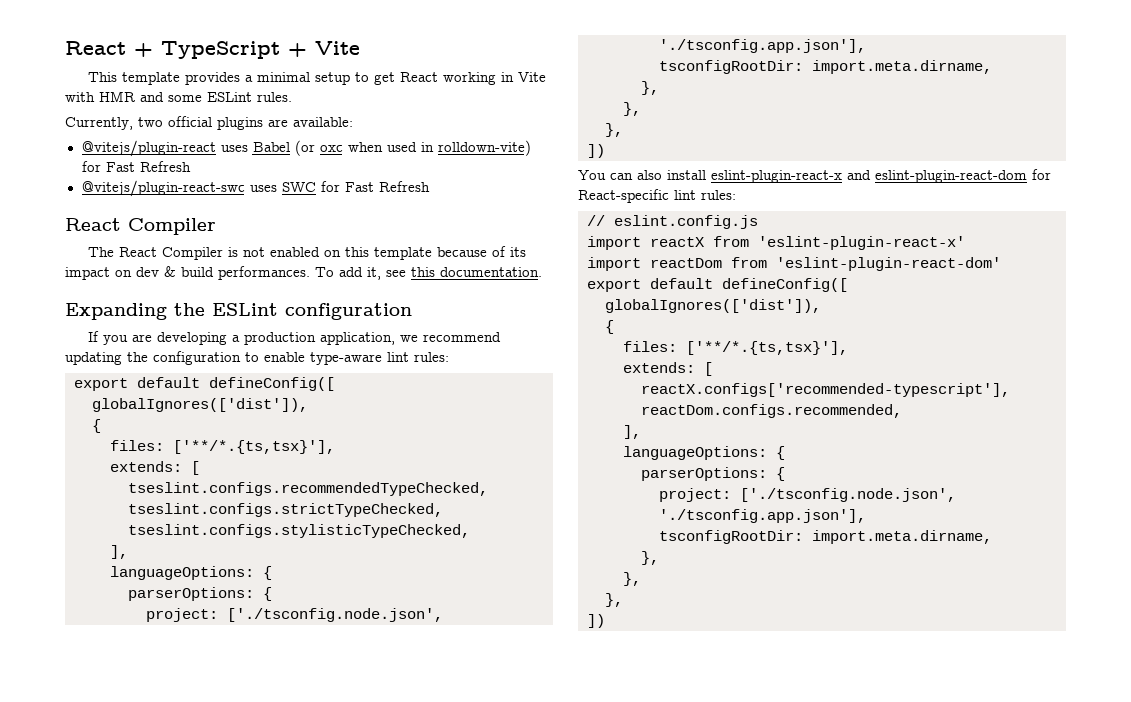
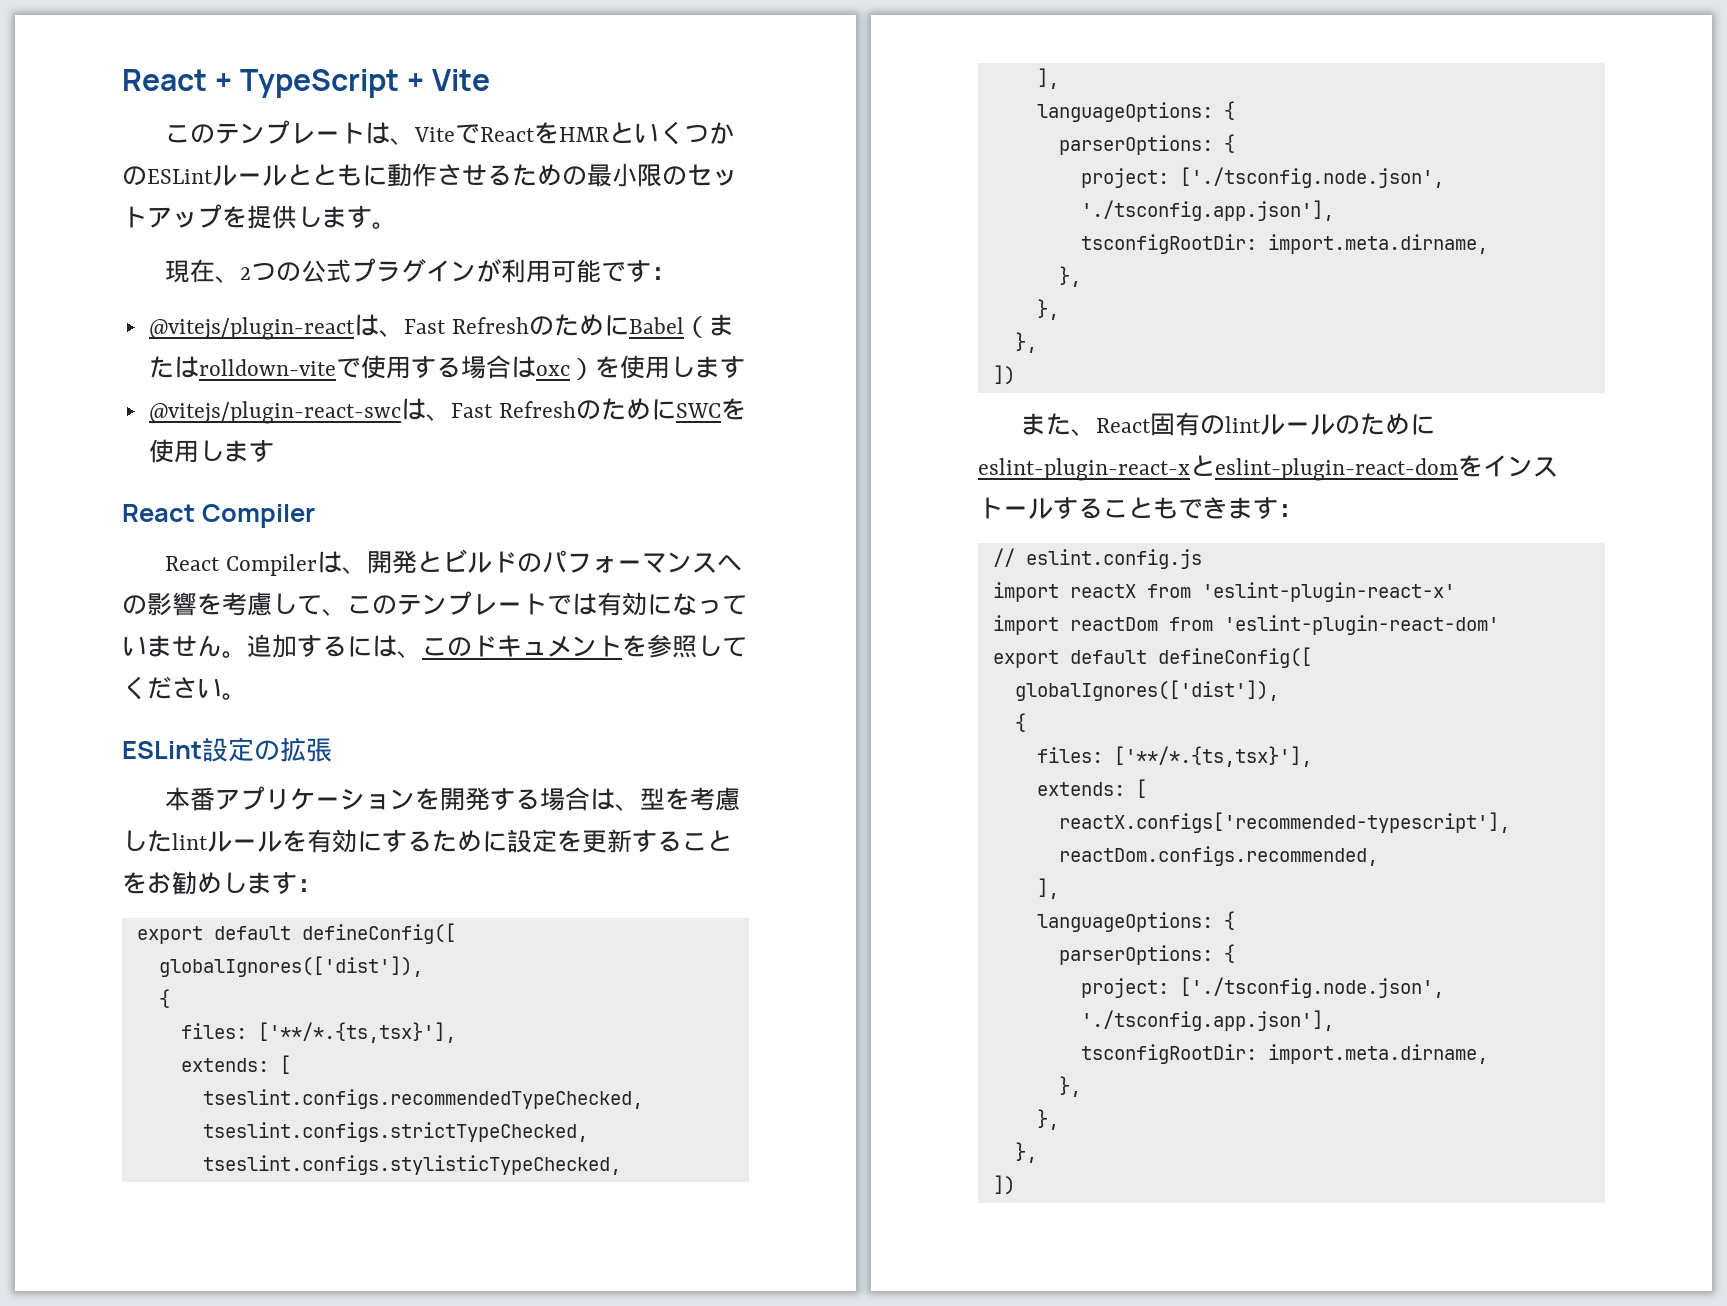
[87,72,546,85] [65,91,292,102] [65,116,353,130] [81,140,531,157] [81,161,191,172] [81,180,430,197] This template provides a minimal setup to get React working in Vite with HMR and some ESLint rules. // Currently, two official plugins are available: // @vitejs/plugin-react uses Babel (or oxc when used in rolldown-vite) for Fast Refresh // @vitejs/plugin-react-swc uses SWC for Fast Refresh -> [165,120,735,145] [122,163,737,187] [122,204,397,229] [165,258,677,283] [148,314,734,340] [148,355,745,380] [148,398,746,424] [148,439,274,463] このテンプレートは、ViteでReactをHMRといくつかのESLintルールとともに動作させるための最小限のセットアップを提供します。 // 現在、2つの公式プラグインが利用可能です： // @vitejs/plugin-reactは、Fast RefreshのためにBabel（またはrolldown-viteで使用する場合はoxc）を使用します // @vitejs/plugin-react-swcは、Fast RefreshのためにSWCを使用します
[87,246,526,260] [65,266,542,280] [65,303,412,320] [87,331,501,345] [65,351,449,365] The React Compiler is not enabled on this template because of its impact on dev & build performances. To add it, see this documentation. // Expanding the ESLint configuration // If you are developing a production application, we recommend updating the configuration to enable type-aware lint rules: -> [165,549,742,576] [122,591,747,616] [122,634,747,658] [122,676,247,700] [122,737,332,762] [165,786,741,811] [122,829,732,853] [122,871,322,895] React Compilerは、開発とビルドのパフォーマンスへの影響を考慮して、このテンプレートでは有効になっていません。追加するには、このドキュメントを参照してください。 // ESLint設定の拡張 // 本番アプリケーションを開発する場合は、型を考慮したlintルールを有効にするために設定を更新することをお勧めします：
[578,169,1051,183] [578,189,736,203] You can also install eslint-plugin-react-x and eslint-plugin-react-dom for React-specific lint rules: -> [1021,412,1436,436] [978,455,1558,481] [978,497,1303,520] また、React固有のlintルールのためにeslint-plugin-react-xとeslint-plugin-react-domをインストールすることもできます：

